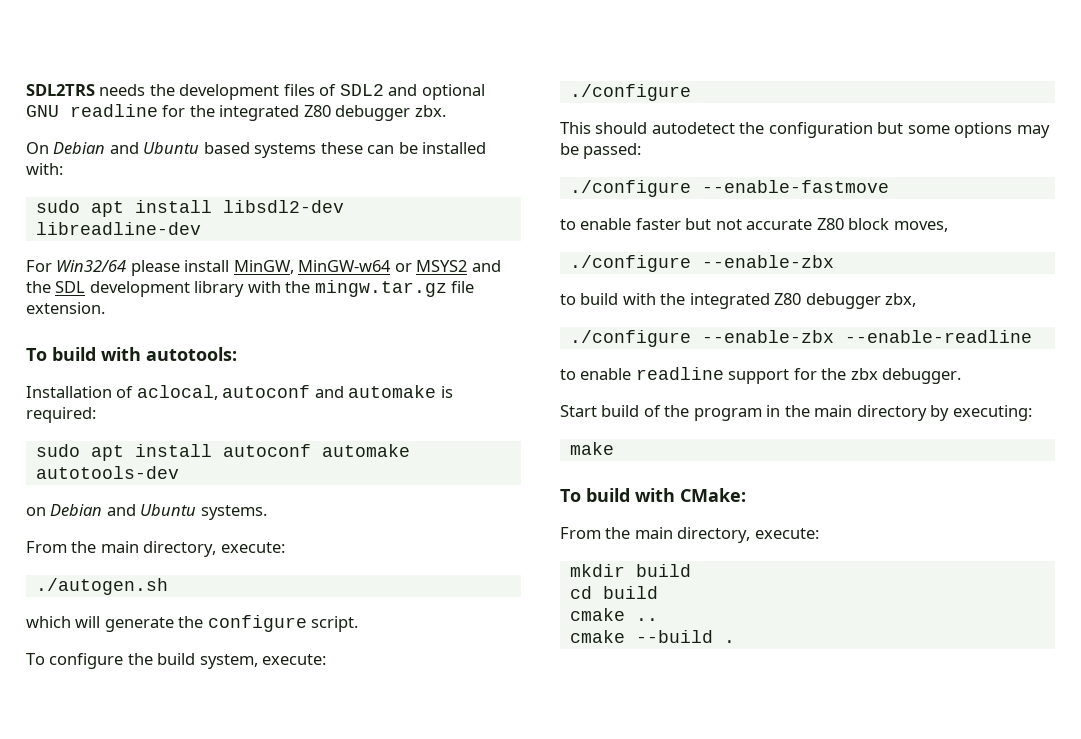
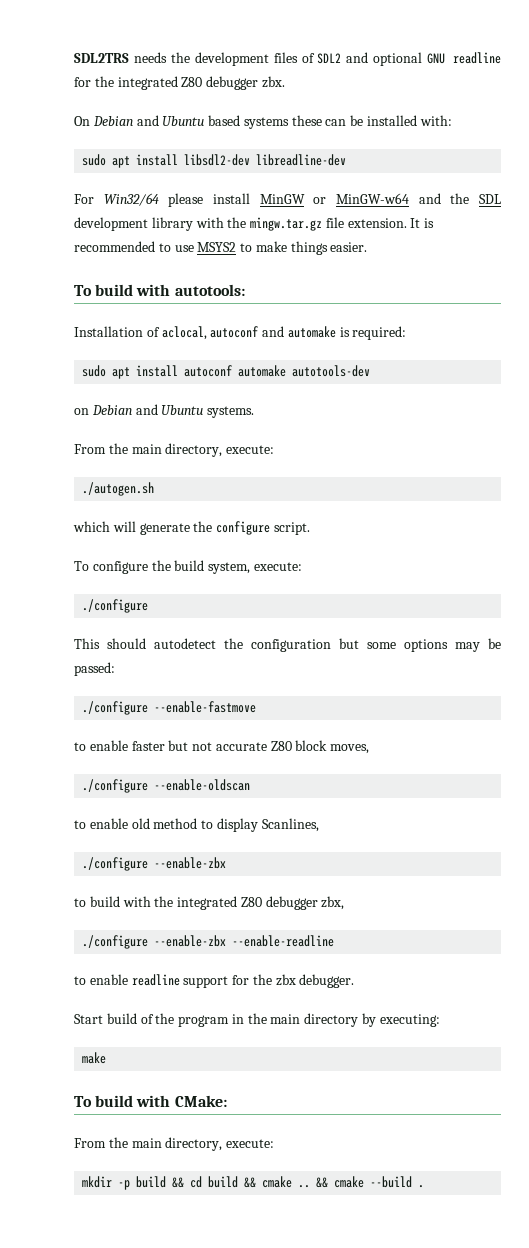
[233,260,468,274] MinGW, MinGW-w64 or MSYS2 -> [259,193,409,204] MinGW or MinGW-w64
(105, 308) none -> [410,218,435,228] [74,241,368,255] It is recommended to use MSYS2 to make things easier.
(948, 226) none -> [82,779,251,793] [74,818,319,832] // ./configure --enable-oldscan // to enable old method to display Scanlines,
[635,564,691,577] build // -> [118,1176,185,1190] -p build &&
(658, 592) // -> [244,1177,257,1188] &&
(658, 619) // -> [316,1177,329,1188] &&

